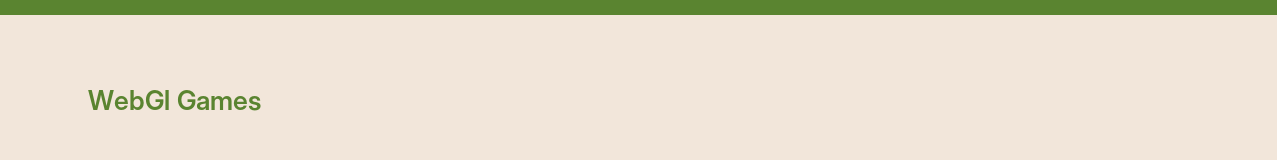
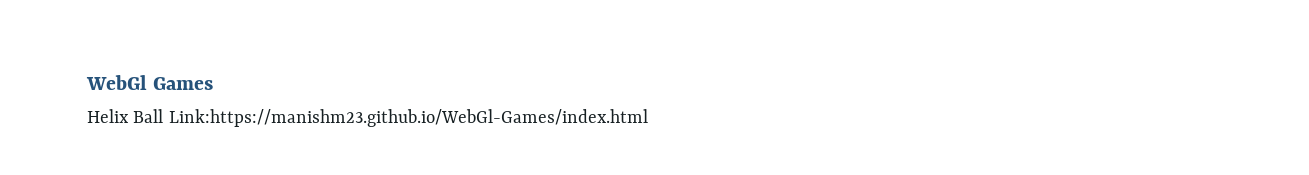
(262, 100) none -> [87,109,648,127] // Helix Ball Link:https://manishm23.github.io/WebGl-Games/index.html

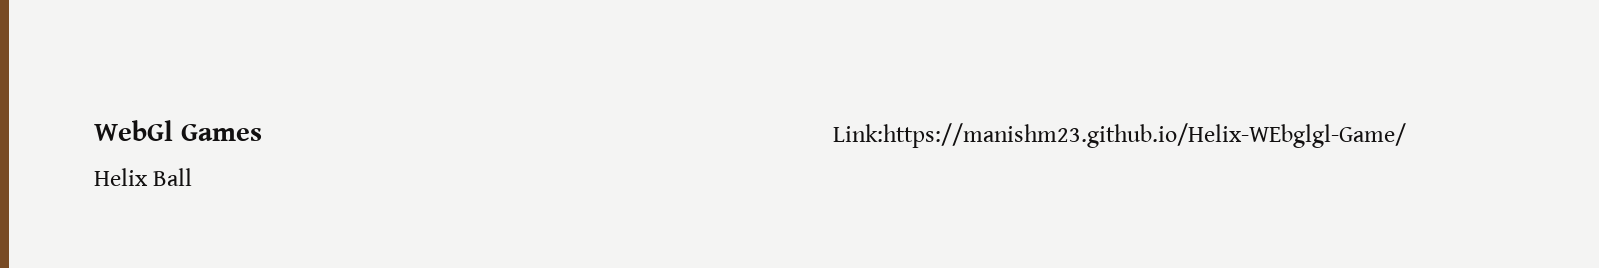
[168,109,648,127] Link:https://manishm23.github.io/WebGl-Games/index.html -> [833,123,1406,148] Link:https://manishm23.github.io/Helix-WEbglgl-Game/

